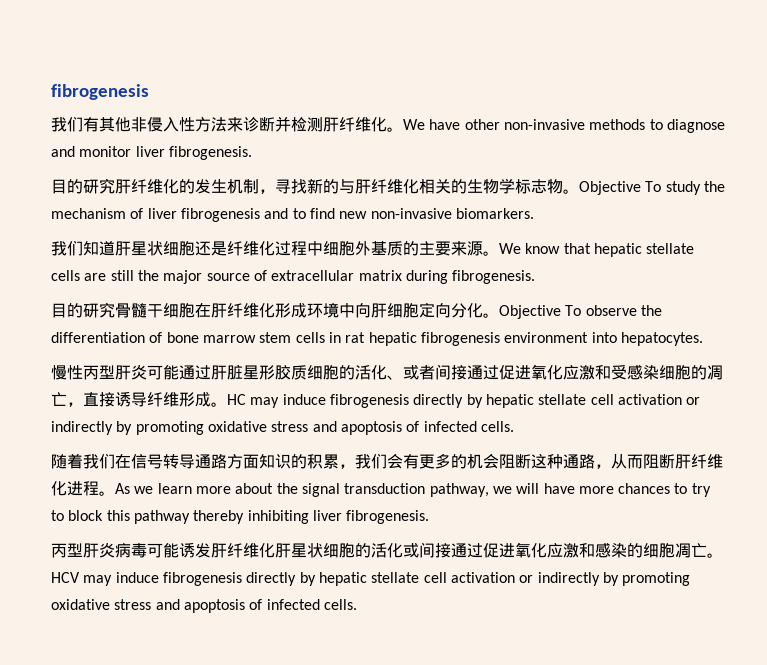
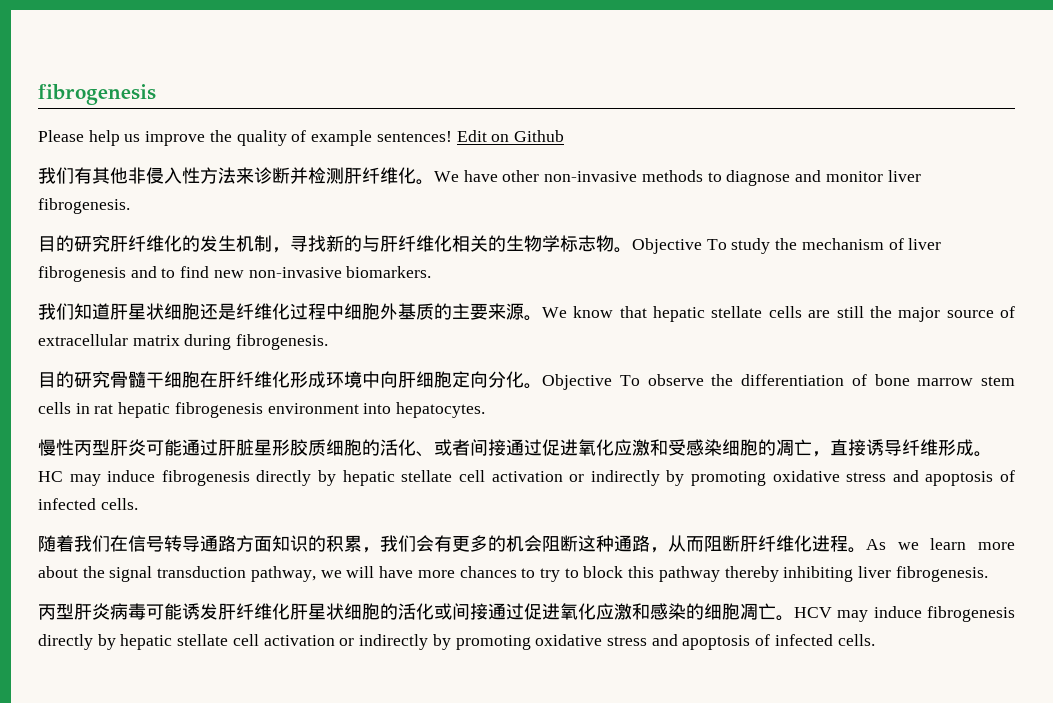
[51,84,149,100] fibrogenesis -> [38,84,156,105] [38,130,564,146] fibrogenesis // Please help us improve the quality of example sentences! Edit on Github

